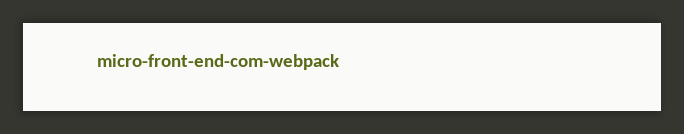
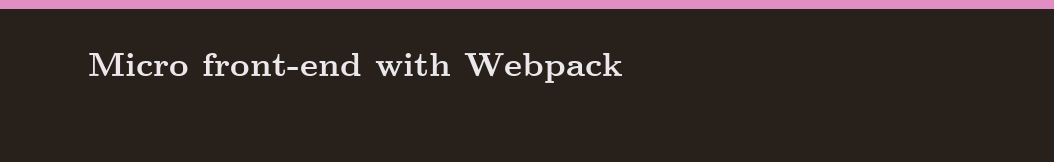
[97,54,339,70] micro-front-end-com-webpack -> [88,52,623,83] Micro front-end with Webpack

